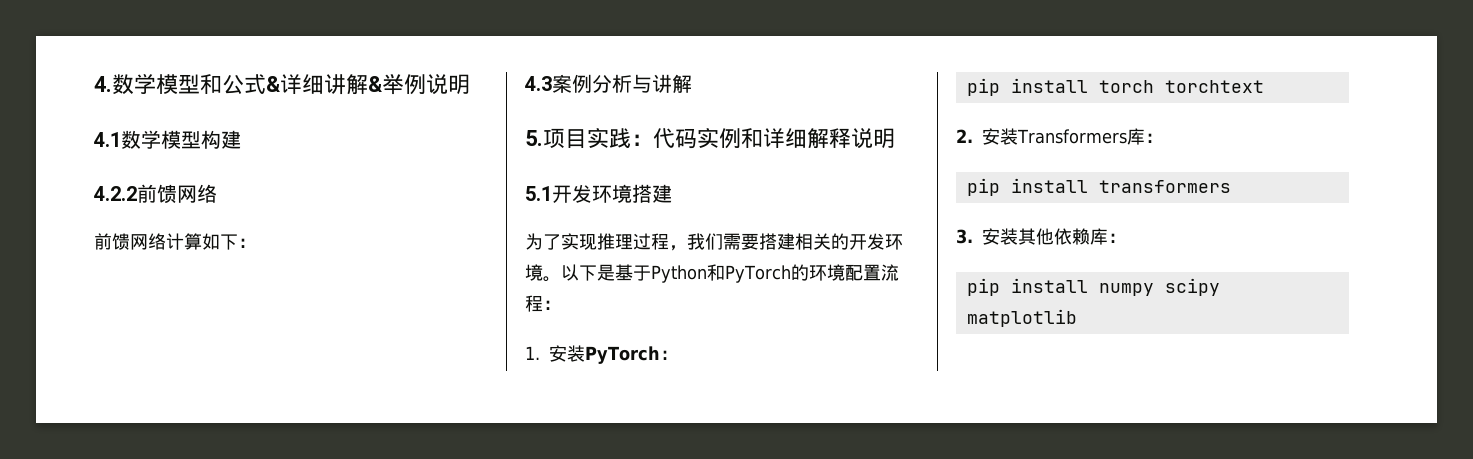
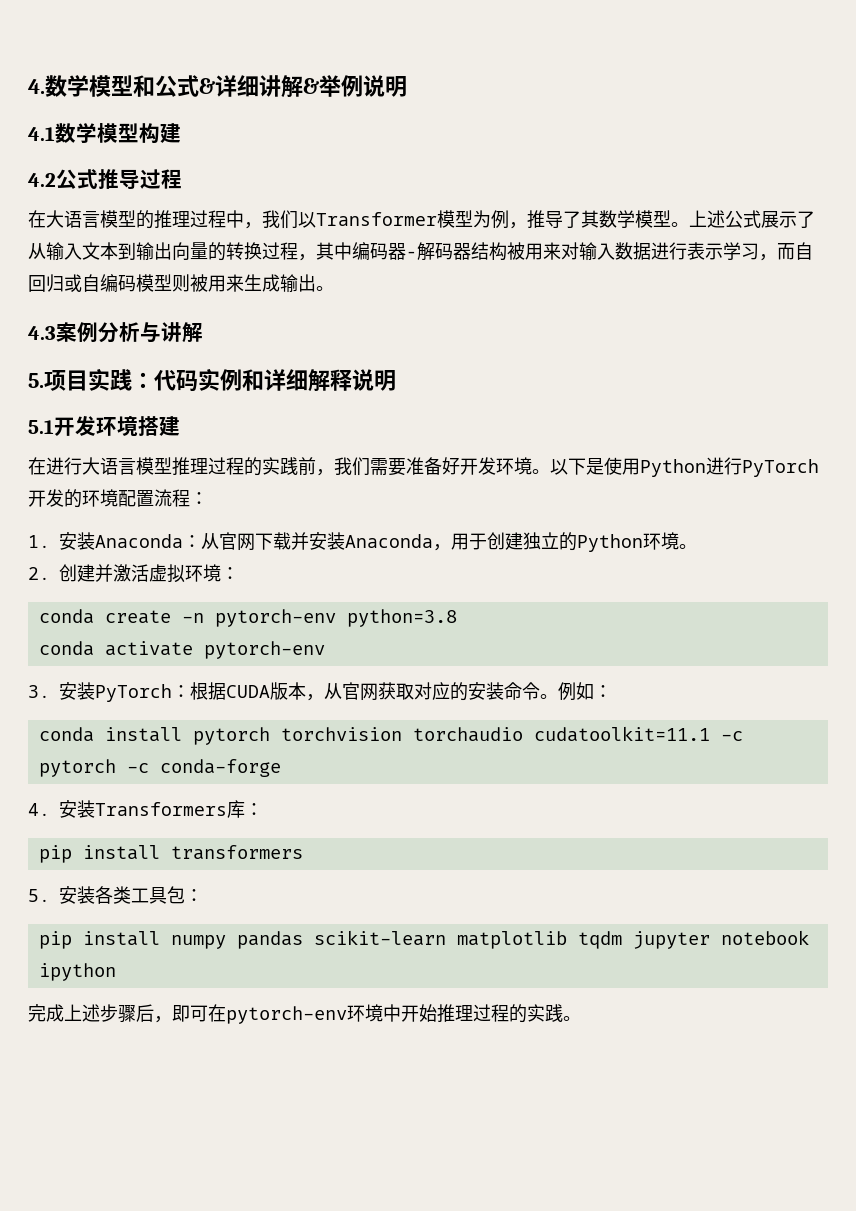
[94,184,217,204] [94,233,256,250] 4.2.2前馈网络 // 前馈网络计算如下： -> [28,169,182,189] [28,210,815,229] [28,242,813,261] [28,274,334,293] 4.2公式推导过程 // 在大语言模型的推理过程中，我们以Transformer模型为例，推导了其数学模型。上述公式展示了从输入文本到输出向量的转换过程，其中编码器-解码器结构被用来对输入数据进行表示学习，而自回归或自编码模型则被用来生成输出。
[525,233,903,251] [525,264,791,283] 为了实现推理过程，我们需要搭建相关的开发环境。以下是基于Python和PyTorch -> [28,457,819,477] [28,489,64,507] 在进行大语言模型推理过程的实践前，我们需要准备好开发环境。以下是使用Python进行PyTorch开发
[585,346,678,364] [966,78,1264,96] [956,129,973,143] PyTorch： // pip install torch torchtext // 2. -> [95,532,697,552] [28,564,239,583] [38,609,457,627] [38,641,325,659] [28,682,612,702] [38,726,743,745] [38,759,281,777] [28,803,50,816] Anaconda：从官网下载并安装Anaconda，用于创建独立的Python环境。 // 2.创建并激活虚拟环境： // conda create -n pytorch-env python=3.8 // conda activate pytorch-env // 3.安装PyTorch：根据CUDA版本，从官网获取对应的安装命令。例如： // conda install pytorch torchvision torchaudio cudatoolkit=11.1 -c pytorch -c conda-forge // 4.
[956,228,1108,245] 3.安装其他依赖库 -> [28,886,185,904] 5.安装各类工具包
[1164,278,1220,296] [966,309,1077,327] scipy matplotlib -> [236,930,809,949] [38,963,116,981] [28,1004,581,1024] pandas scikit-learn matplotlib tqdm jupyter notebook ipython // 完成上述步骤后，即可在pytorch-env环境中开始推理过程的实践。

